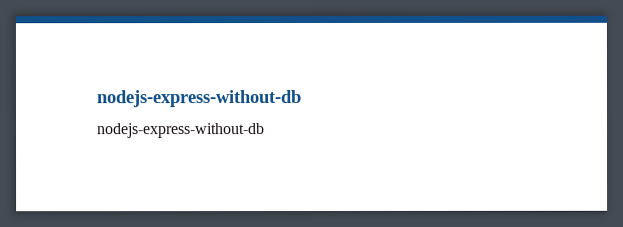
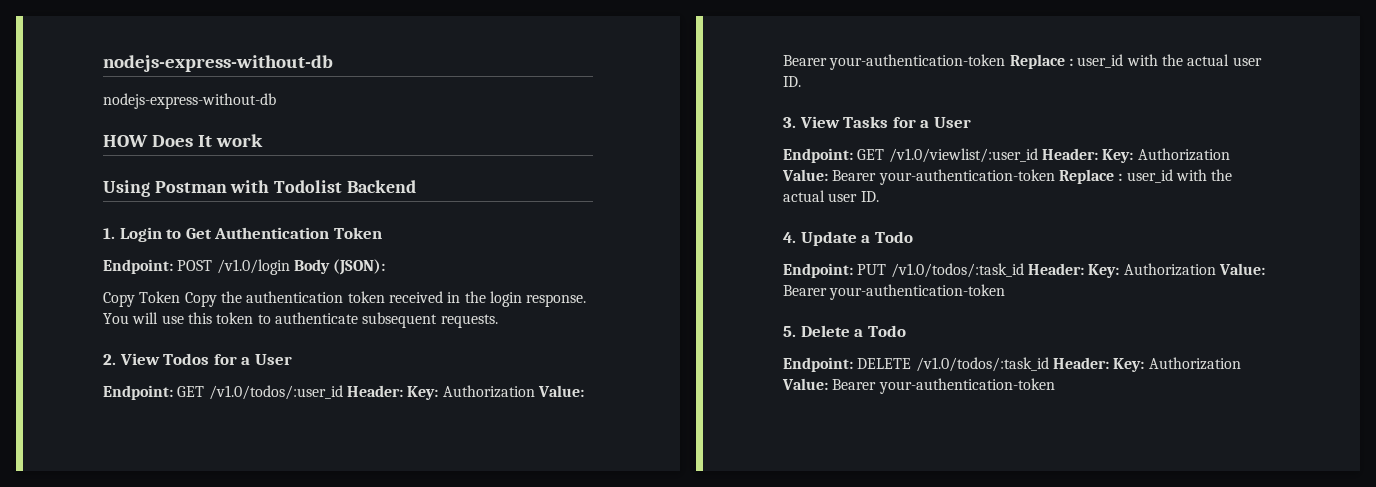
(265, 131) none -> [103,134,263,147] [103,180,416,197] [103,227,382,242] [103,259,386,275] [103,291,587,307] [103,312,498,328] [103,353,292,365] [103,385,584,400] [783,54,1262,70] [783,76,801,87] [783,116,971,128] [783,148,1230,163] [782,169,1233,185] [783,190,879,202] [783,231,913,246] [783,263,1265,278] [783,284,1006,300] [783,325,906,337] [783,357,1241,372] [782,378,1055,394] // HOW Does It work // Using Postman with Todolist Backend // 1. Login to Get Authentication Token // Endpoint: POST /v1.0/login Body (JSON): // Copy Token Copy the authentication token received in the login response. You will use this token to authenticate subsequent requests. // 2. View Todos for a User // Endpoint: GET /v1.0/todos/:user_id Header: Key: Authorization Value: Bearer your-authentication-token Replace : user_id with the actual user ID. // 3. View Tasks for a User // Endpoint: GET /v1.0/viewlist/:user_id Header: Key: Authorization Value: Bearer your-authentication-token Replace : user_id with the actual user ID. // 4. Update a Todo // Endpoint: PUT /v1.0/todos/:task_id Header: Key: Authorization Value: Bearer your-authentication-token // 5. Delete a Todo // Endpoint: DELETE /v1.0/todos/:task_id Header: Key: Authorization Value: Bearer your-authentication-token

